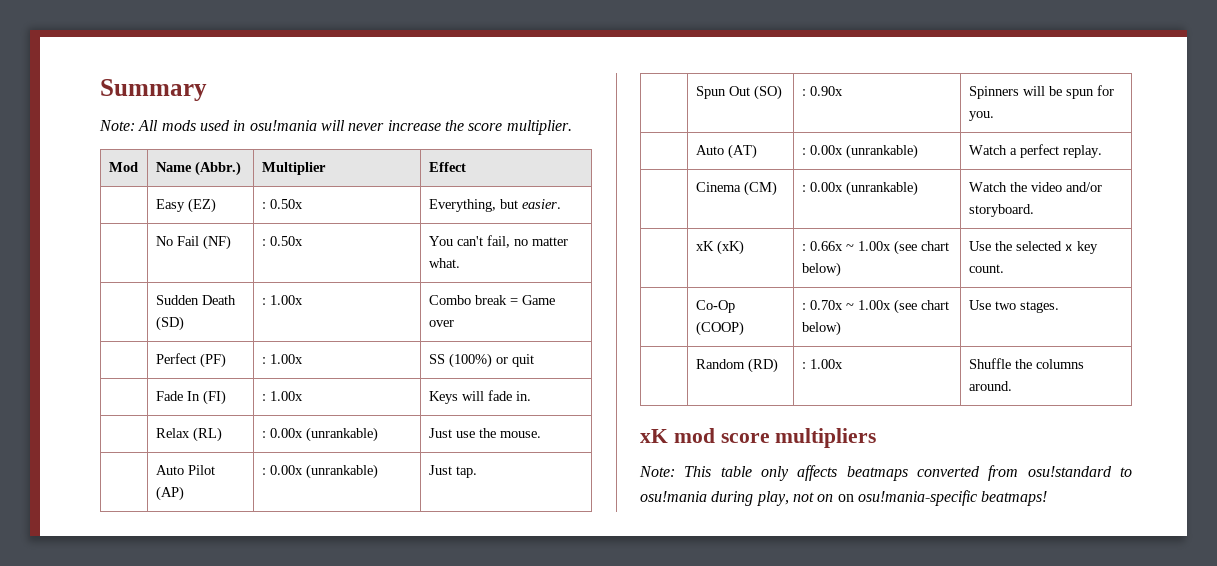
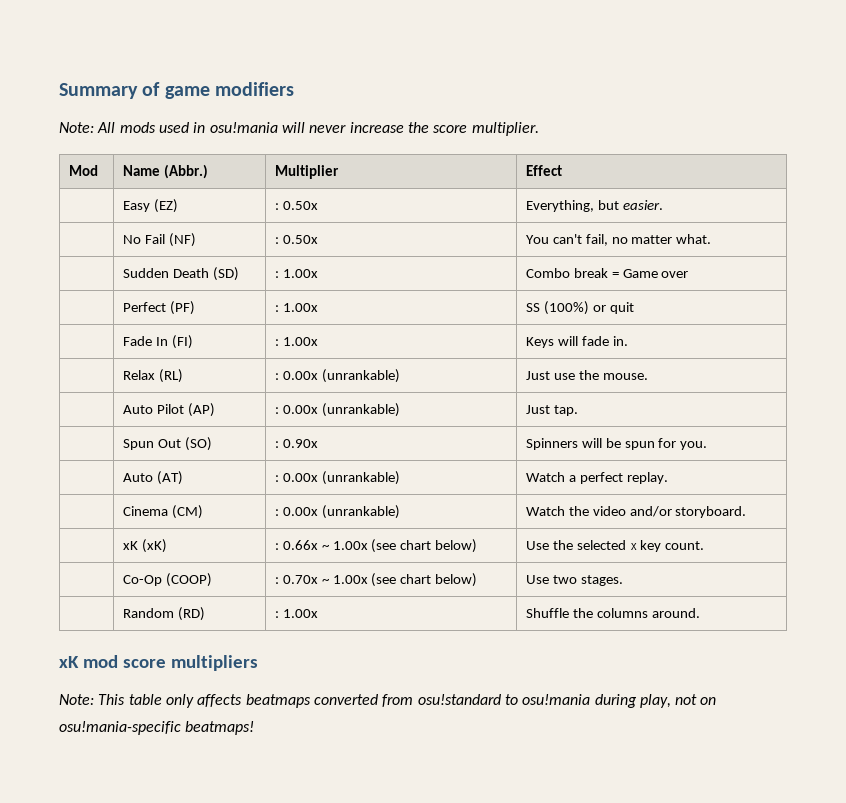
(207, 90) none -> [142,82,295,99] of game modifiers
[837,494,854,502] on -> (717, 701) none

